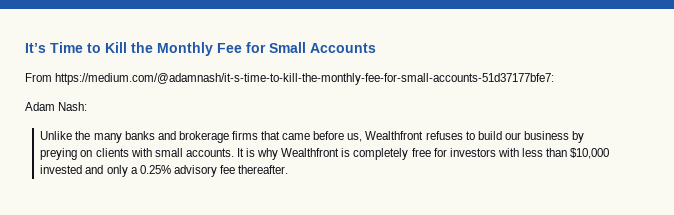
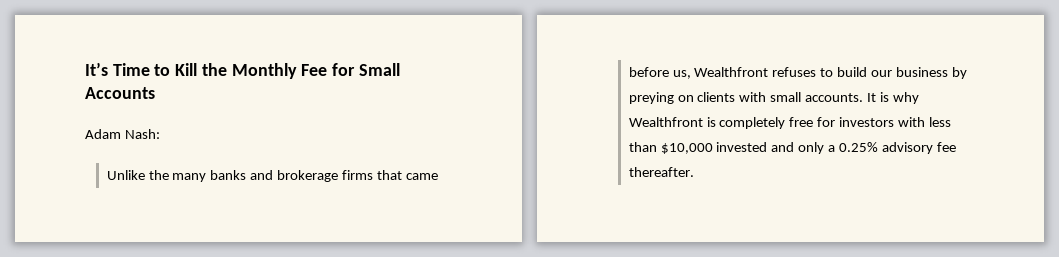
[25,73,555,85] // From https://medium.com/@adamnash/it-s-time-to-kill-the-monthly-fee-for-small-accounts-51d37177bfe7: -> (155, 93) none

